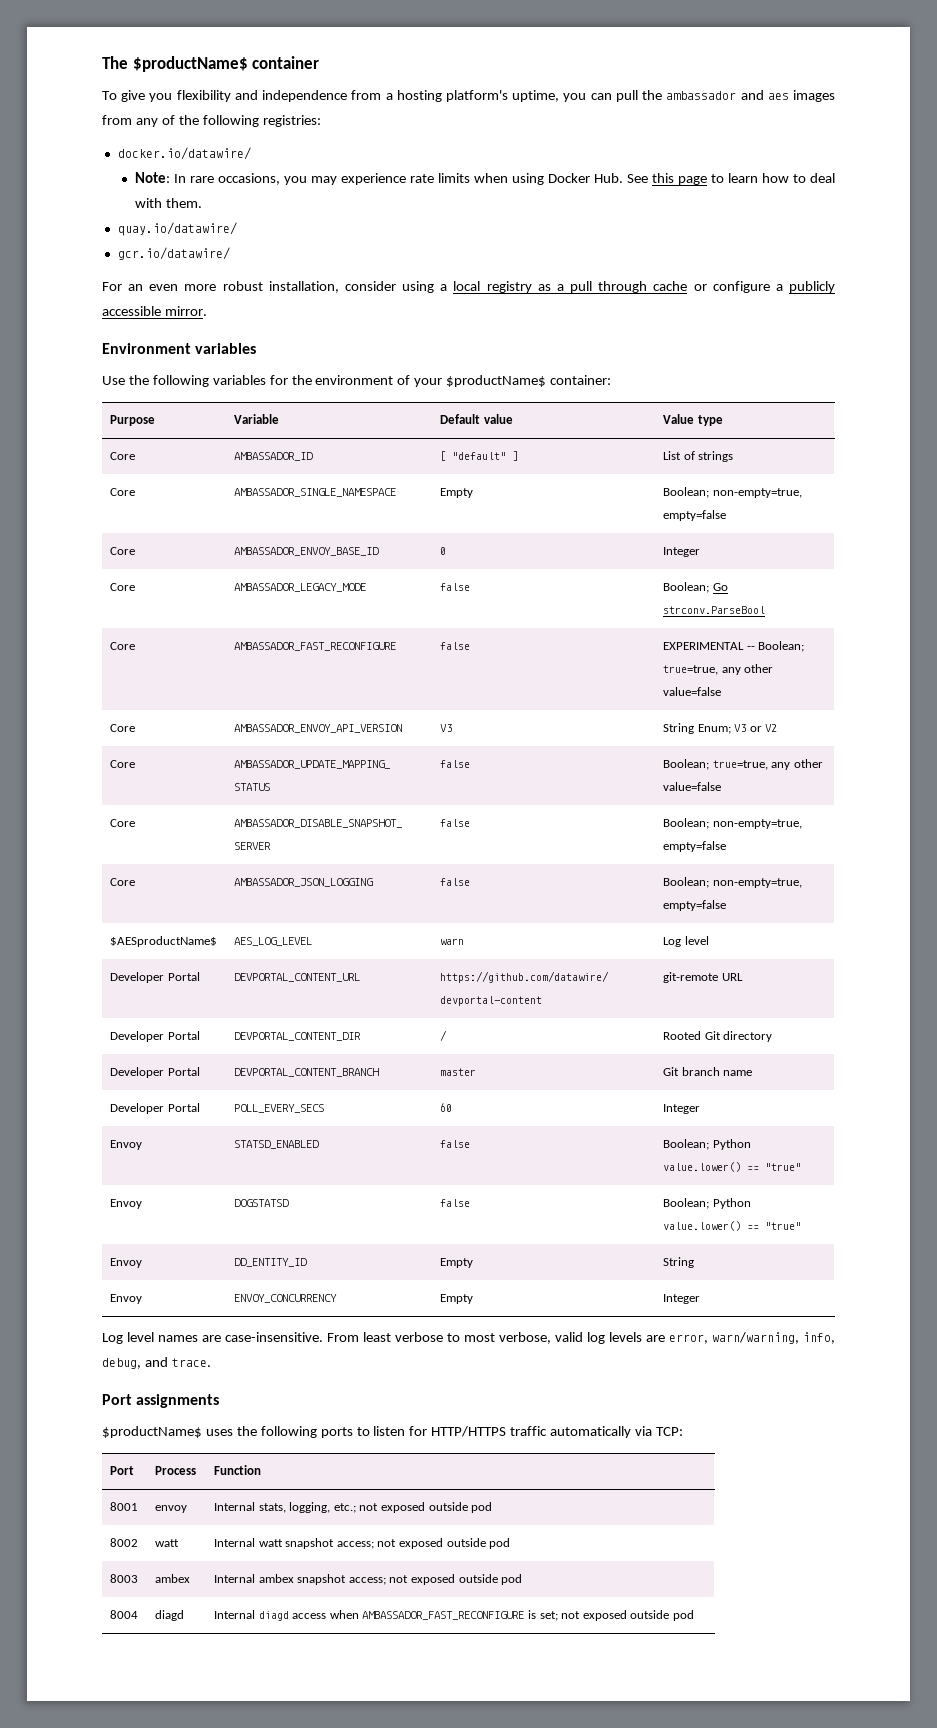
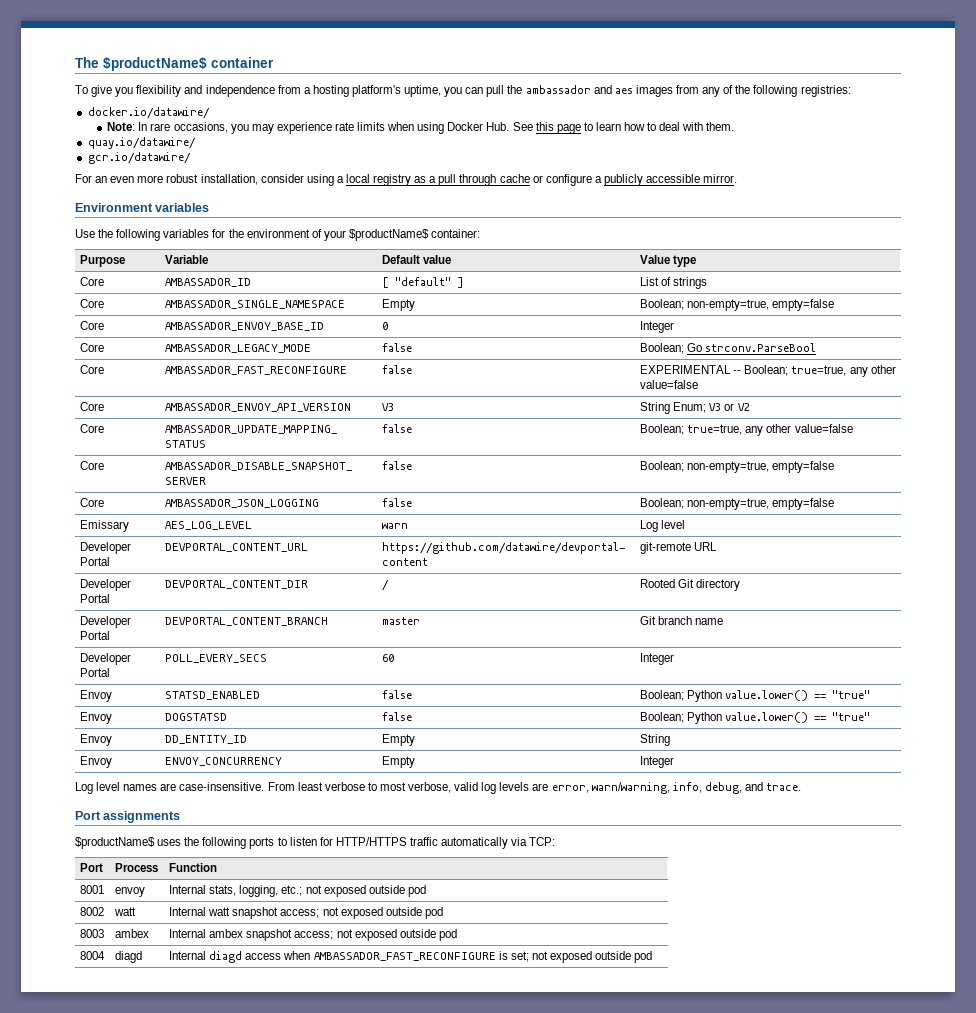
[110,936,218,947] $AESproductName$ -> [80,520,130,532] Emissary

